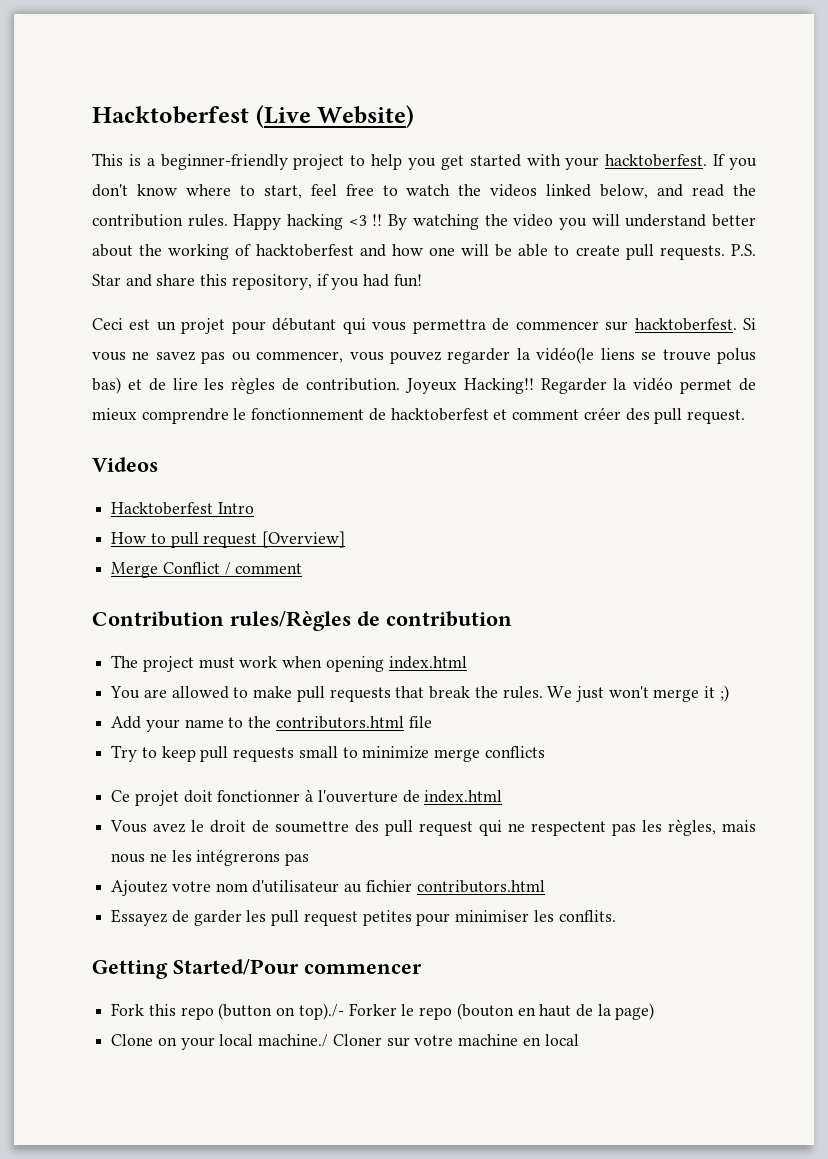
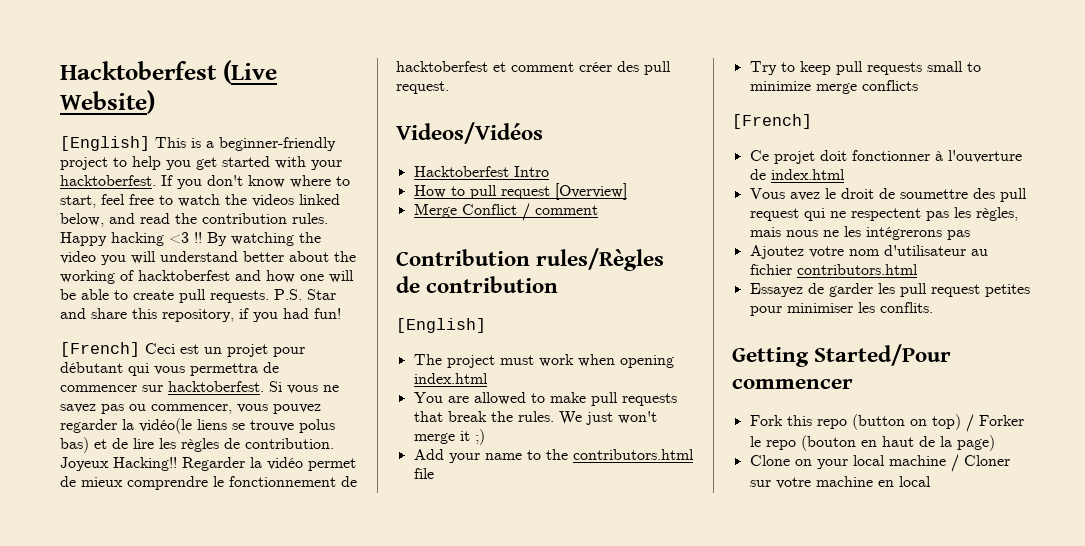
(415, 116) none -> [60,136,150,151] [English]
(422, 280) none -> [60,342,140,357] [French]
[92,457,158,472] Videos -> [396,122,543,144] Videos/Vidéos
(512, 619) none -> [396,318,486,333] // [English]
(545, 752) none -> [732,114,812,129] // [French]
[298,1003,344,1020] top)./- -> [931,414,974,432] top) /
[258,1034,329,1047] machine./ -> [888,454,959,472] machine /

